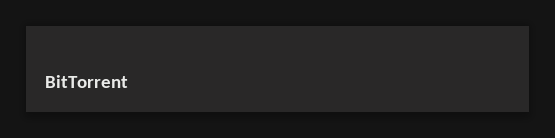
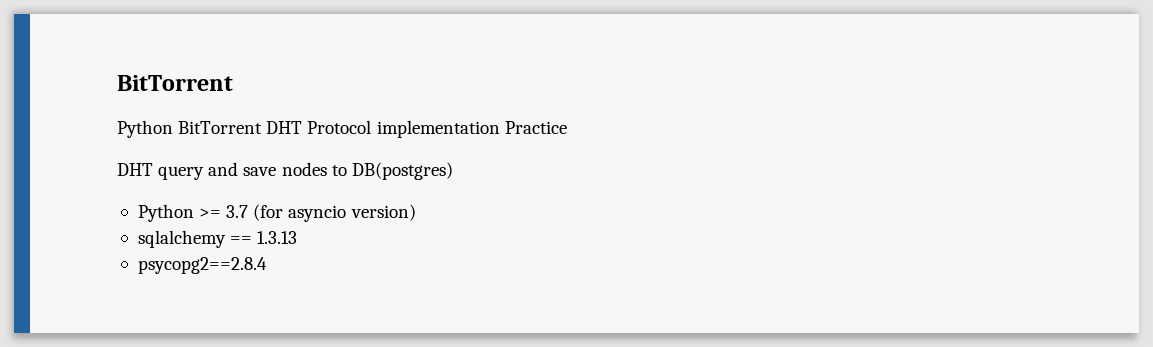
[45,75,128,88] BitTorrent -> [117,75,233,91] [117,120,567,138] [117,162,453,180] [137,204,416,222] [137,230,298,248] [137,257,267,274] BitTorrent // Python BitTorrent DHT Protocol implementation Practice // DHT query and save nodes to DB(postgres) // Python >= 3.7 (for asyncio version) // sqlalchemy == 1.3.13 // psycopg2==2.8.4

